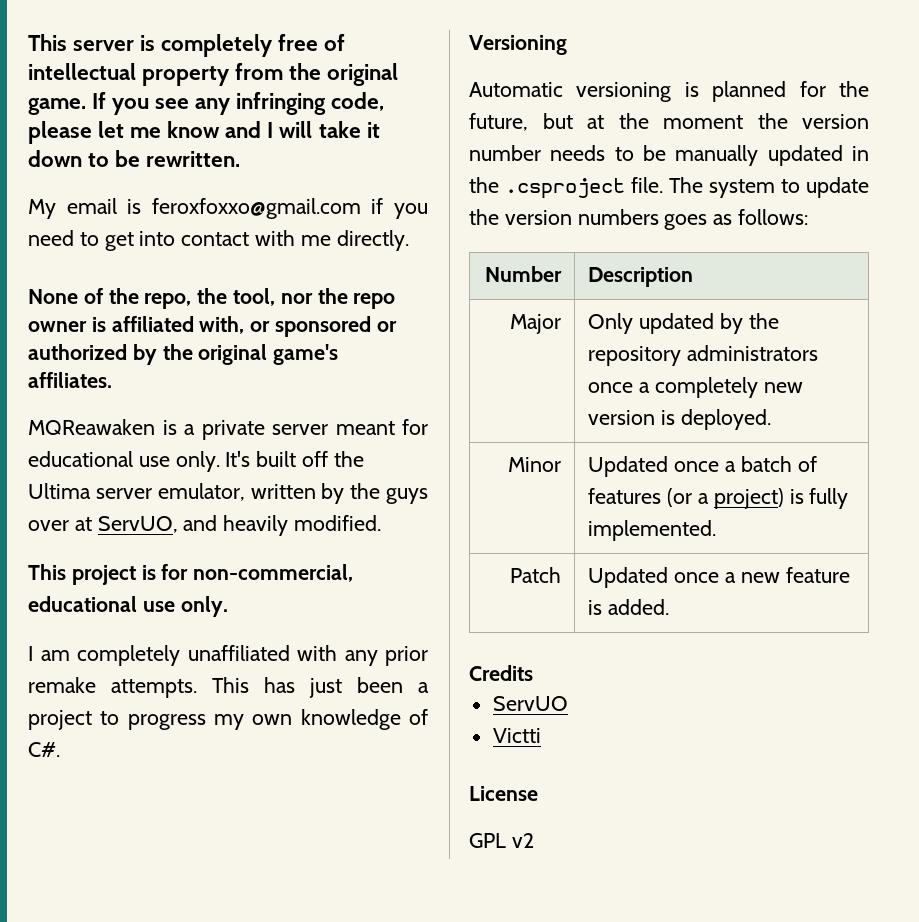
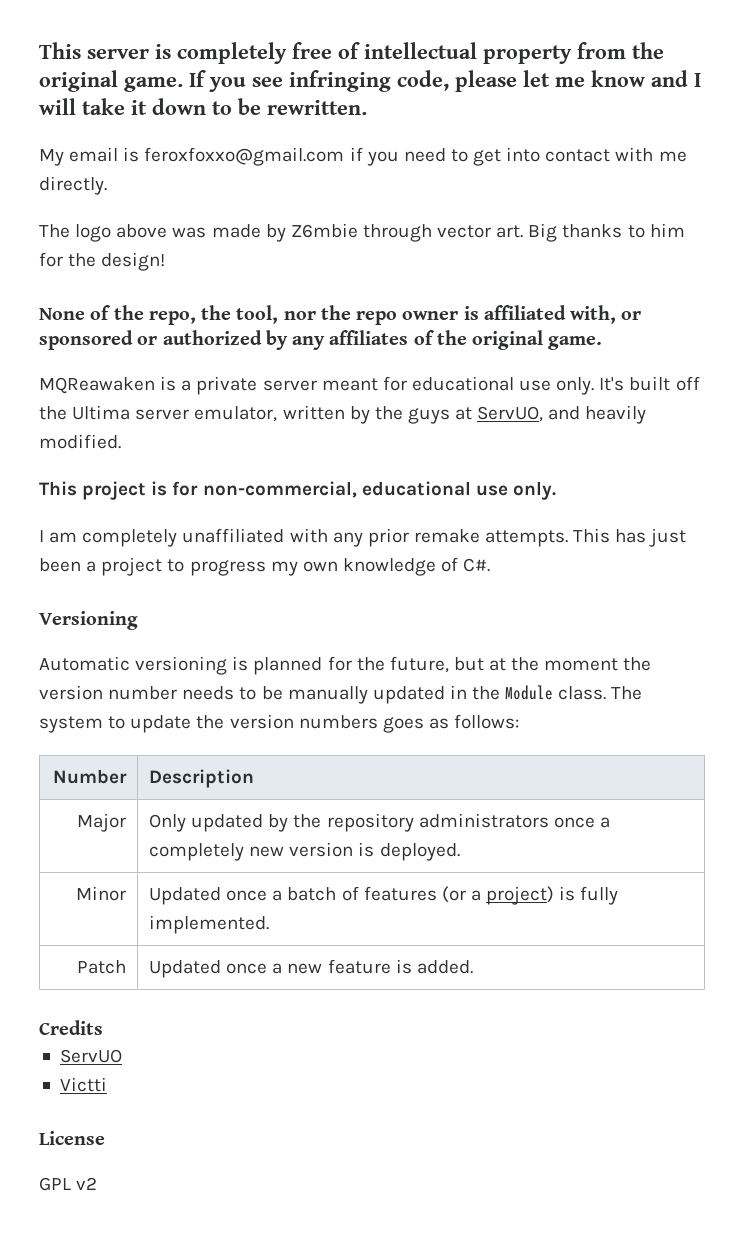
[195,98,232,115] any -> (283, 82) none
(409, 240) none -> [39,223,685,242] [39,252,166,271] // The logo above was made by Z6mbie through vector art. Big thanks to him for the design!
[162,344,339,365] [28,372,112,388] the original game's affiliates. -> [292,330,603,350] any affiliates of the original game.
[28,520,69,531] over -> (450, 416) none
[505,177,663,199] .csproject file. -> [505,685,607,700] Module class.

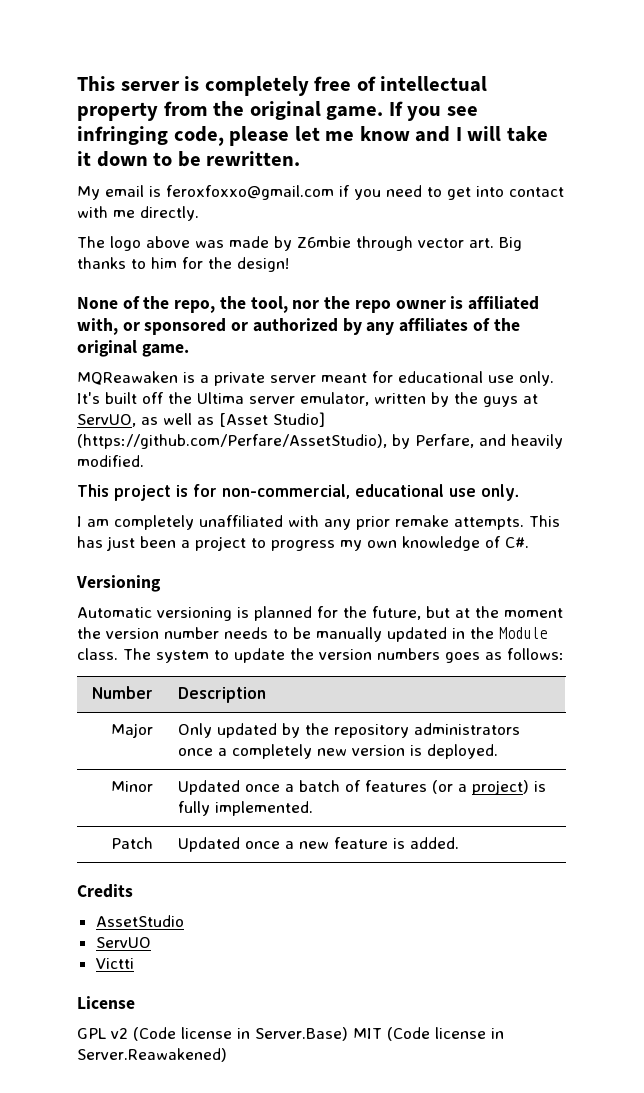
(544, 414) none -> [141,412,325,427] [77,434,474,449] as well as [Asset Studio] (https://github.com/Perfare/AssetStudio), by Perfare,
(103, 1027) none -> [95,915,184,927] // AssetStudio
(98, 1183) none -> [133,1027,504,1041] [77,1048,227,1062] (Code license in Server.Base) MIT (Code license in Server.Reawakened)

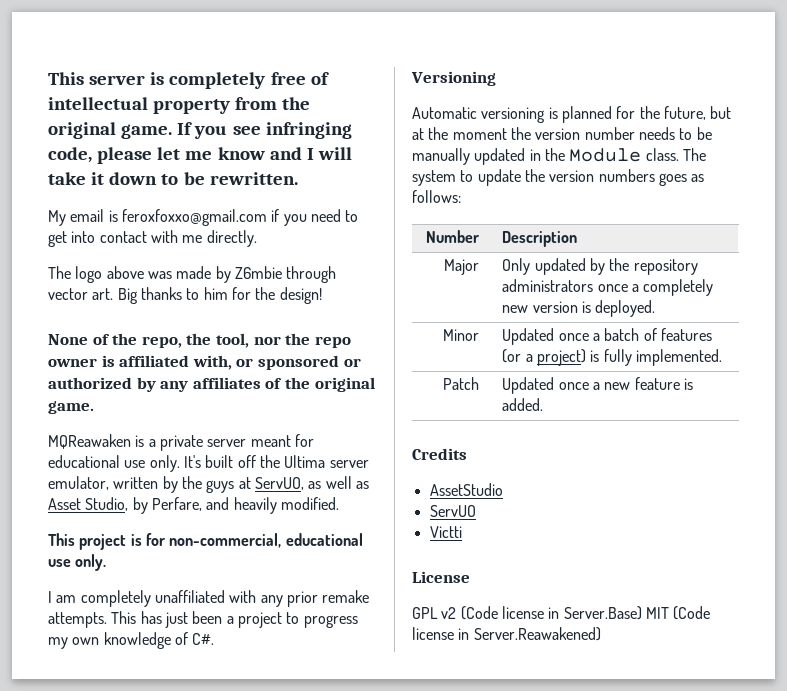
[219,412,325,427] [77,434,387,449] [Asset Studio] (https://github.com/Perfare/AssetStudio), -> [48,497,129,511] Asset Studio,

